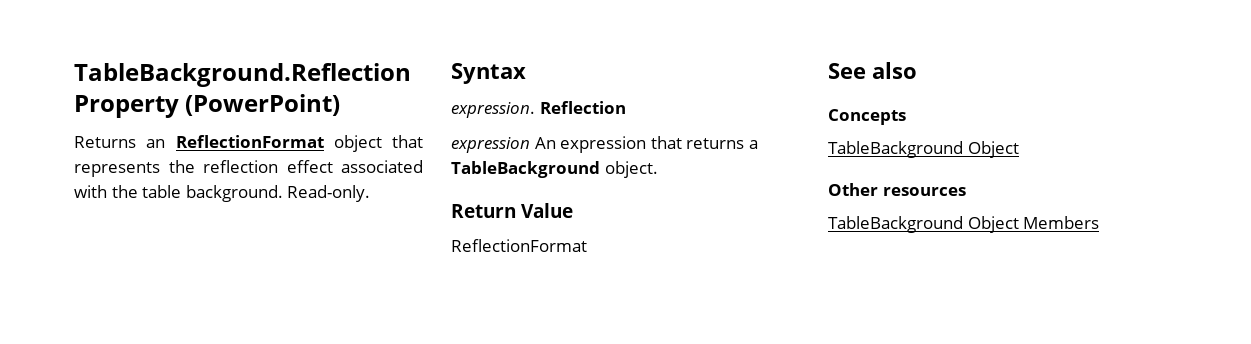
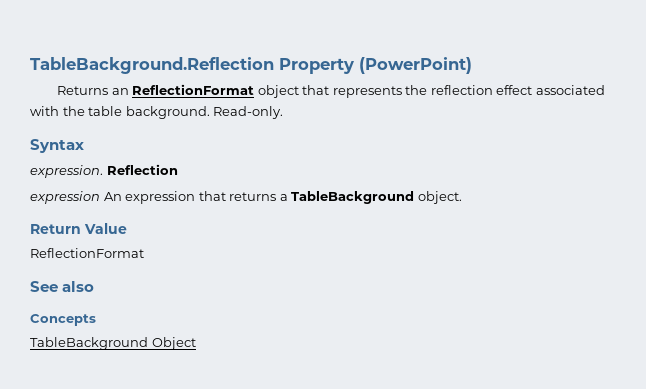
[828,183,966,196] [828,216,1100,233] // Other resources // TableBackground Object Members -> (196, 343) none

